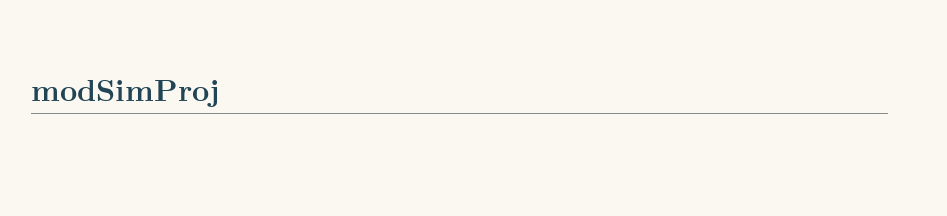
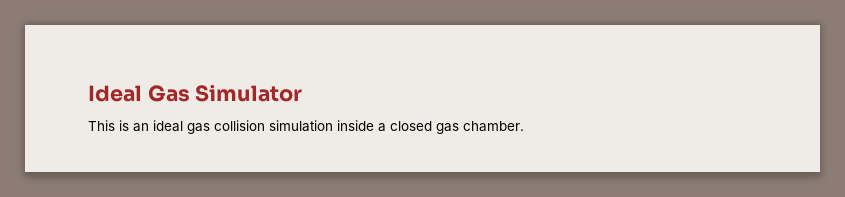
[31,80,220,107] modSimProj -> [88,84,303,102] [88,120,524,134] Ideal Gas Simulator // This is an ideal gas collision simulation inside a closed gas chamber.

